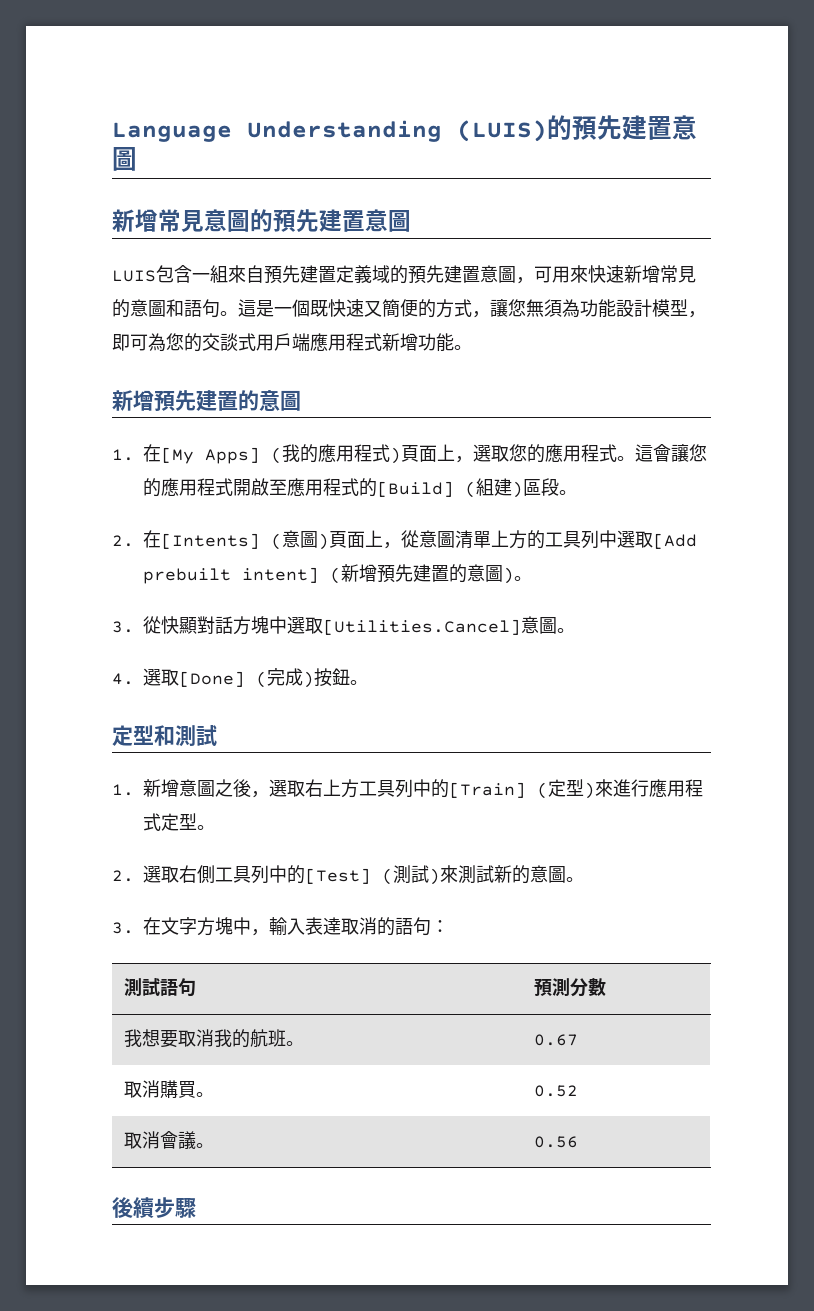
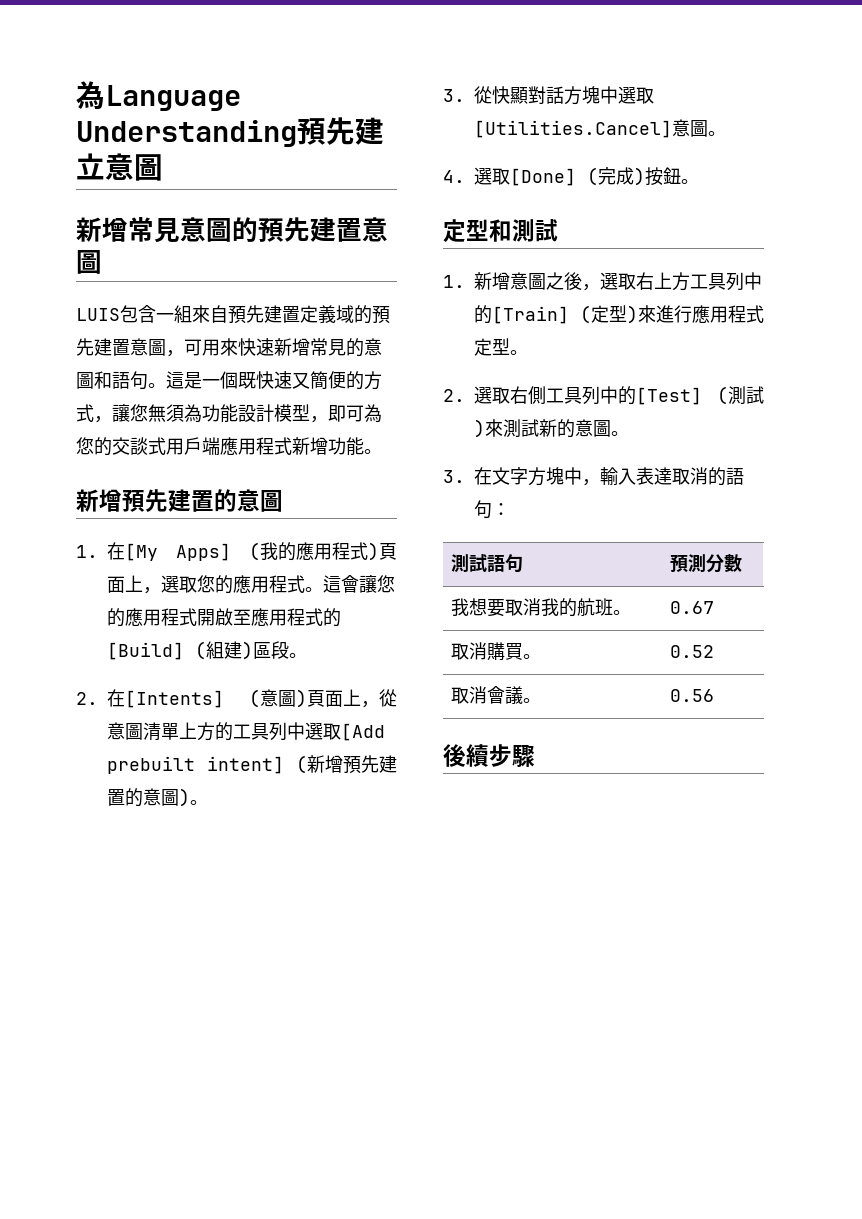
(112, 132) none -> [76,81,105,110] 為
[457,115,672,142] (LUIS)的預先建置 -> [297,117,384,145] [76,153,105,180] 預先建立

